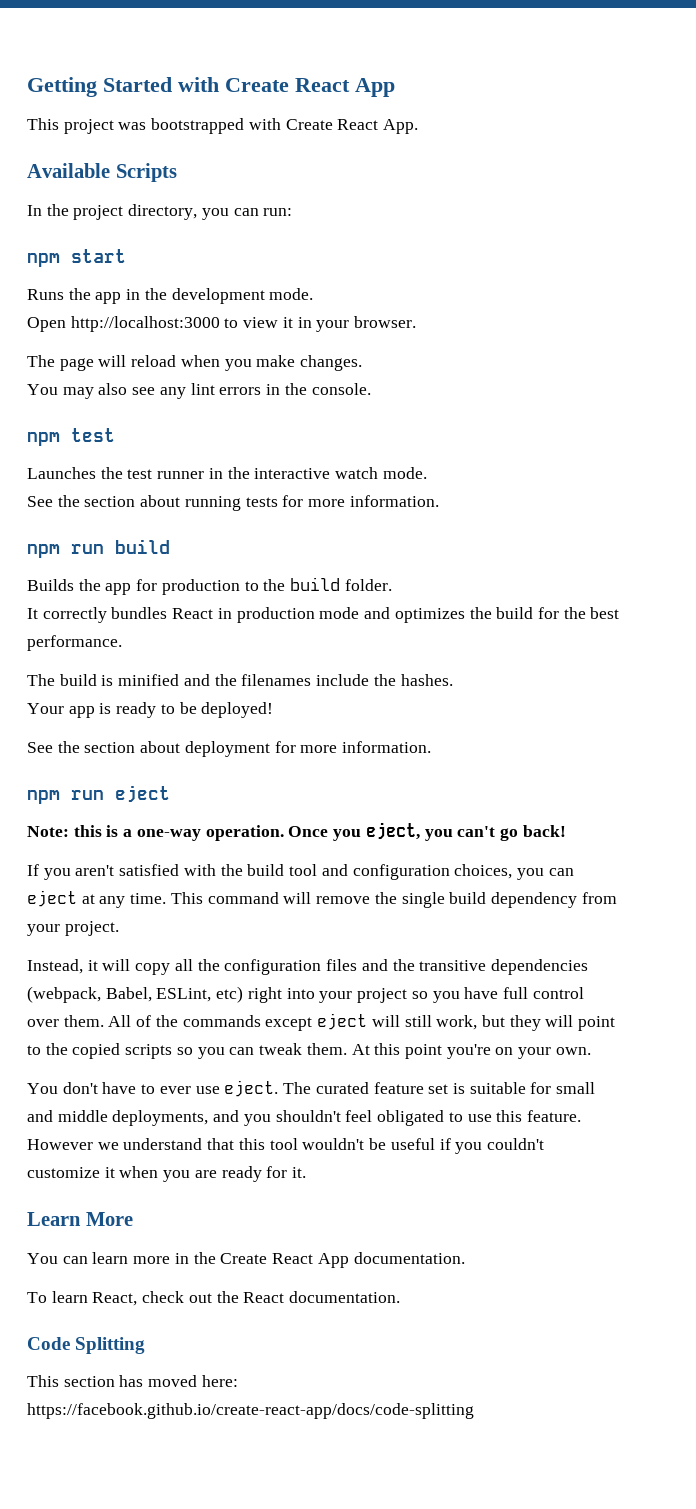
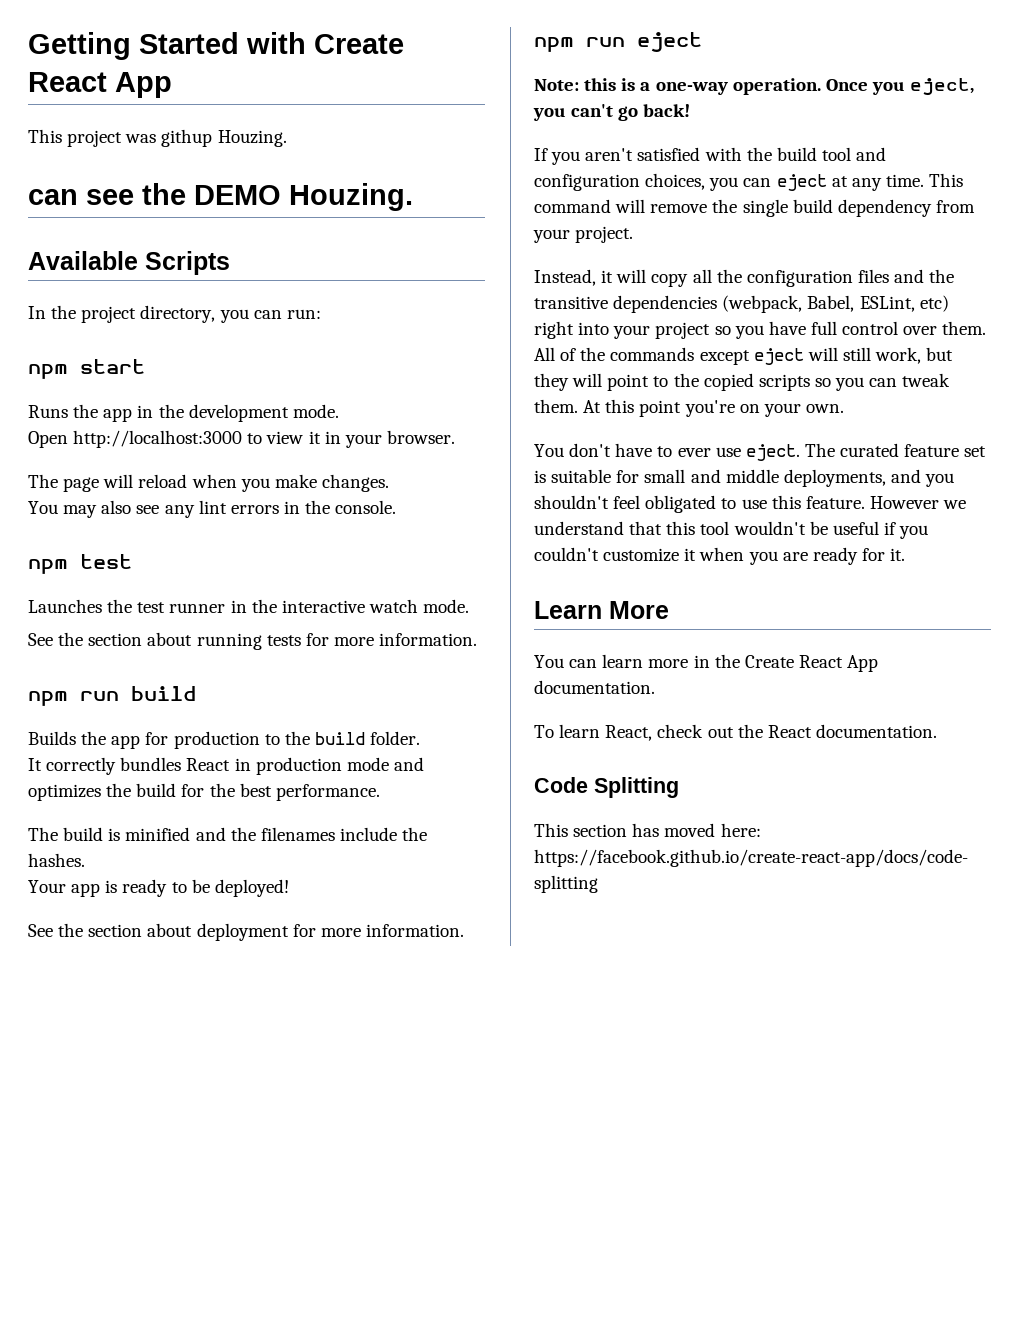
[151,118,419,134] bootstrapped with Create React App. -> [161,129,287,147] [28,183,413,211] githup Houzing. // can see the DEMO Houzing.

